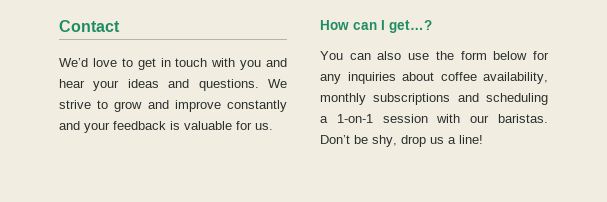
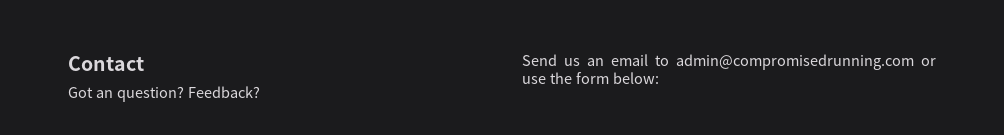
[59,58,287,70] [59,79,287,91] [59,100,287,112] [59,121,273,133] [320,20,432,33] [320,51,549,60] [320,72,548,84] [320,93,548,105] [320,114,548,123] [320,135,483,147] We’d love to get in touch with you and hear your ideas and questions. We strive to grow and improve constantly and your feedback is valuable for us. // How can I get…? // You can also use the form below for any inquiries about coffee availability, monthly subscriptions and scheduling a 1-on-1 session with our baristas. Don’t be shy, drop us a line! -> [68,86,260,102] [522,54,936,70] [522,72,659,84] Got an question? Feedback? // Send us an email to admin@compromisedrunning.com or use the form below:

